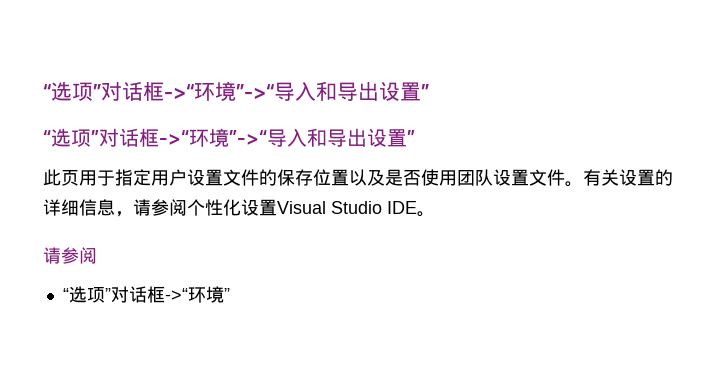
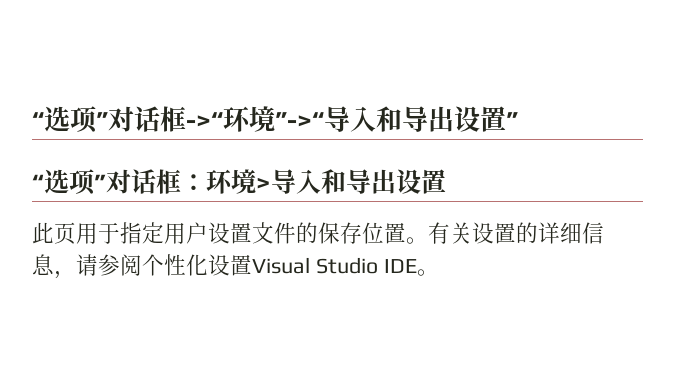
[159,128,415,147] ->“环境”->“导入和导出设置” -> [181,169,446,194] ：环境>导入和导出设置
[349,169,565,186] 以及是否使用团队设置文件 -> (406, 233) none
[43,247,97,264] [62,286,230,303] // 请参阅 // “选项”对话框->“环境” -> (439, 272) none

